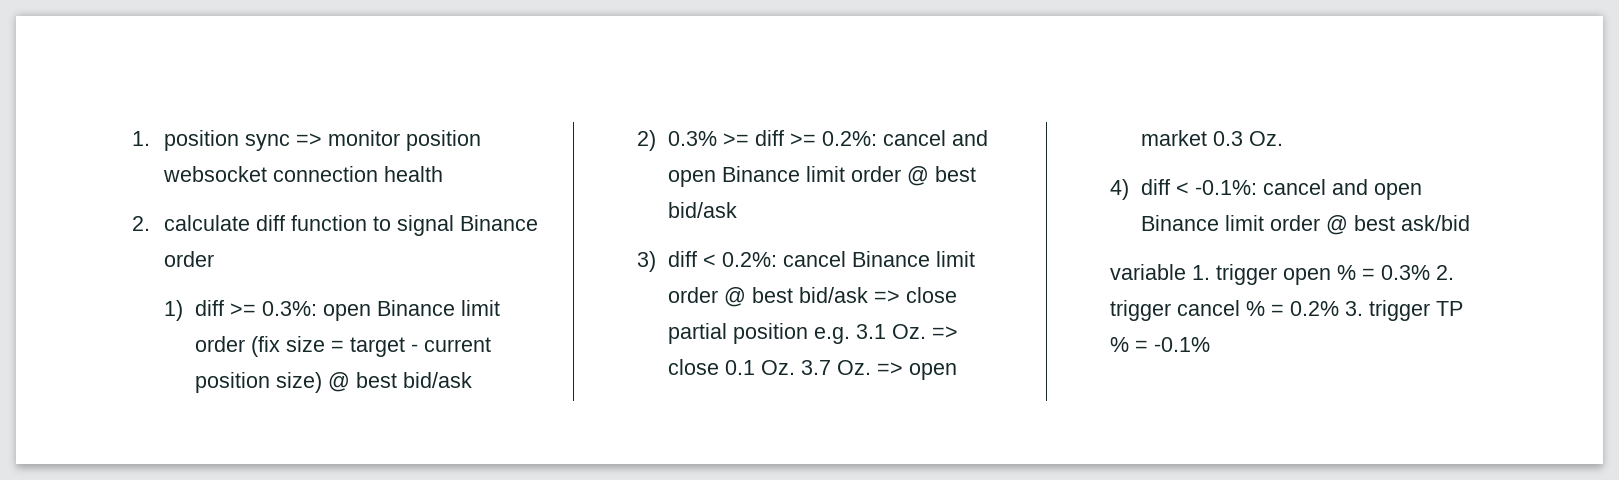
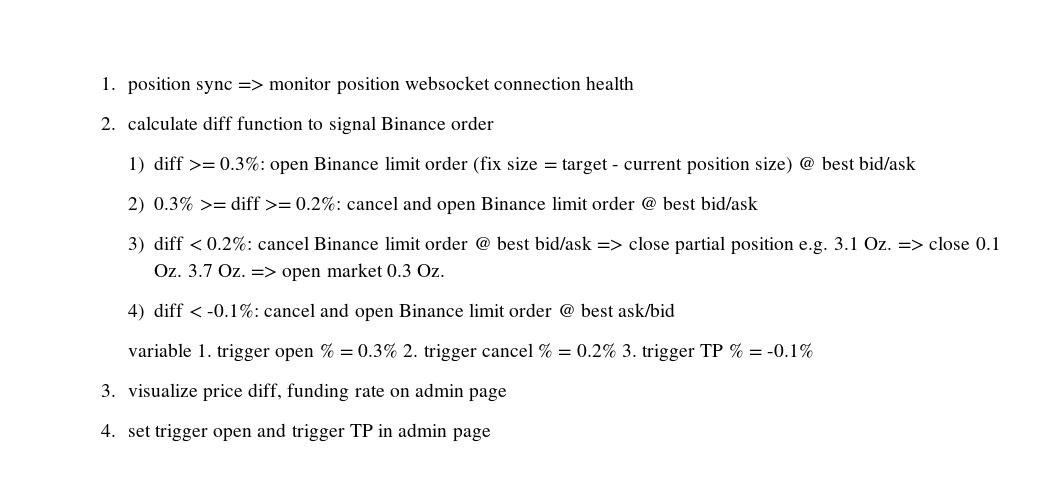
(1210, 344) none -> [101,383,508,402] [101,423,491,442] // 3. visualize price diff, funding rate on admin page // 4. set trigger open and trigger TP in admin page

